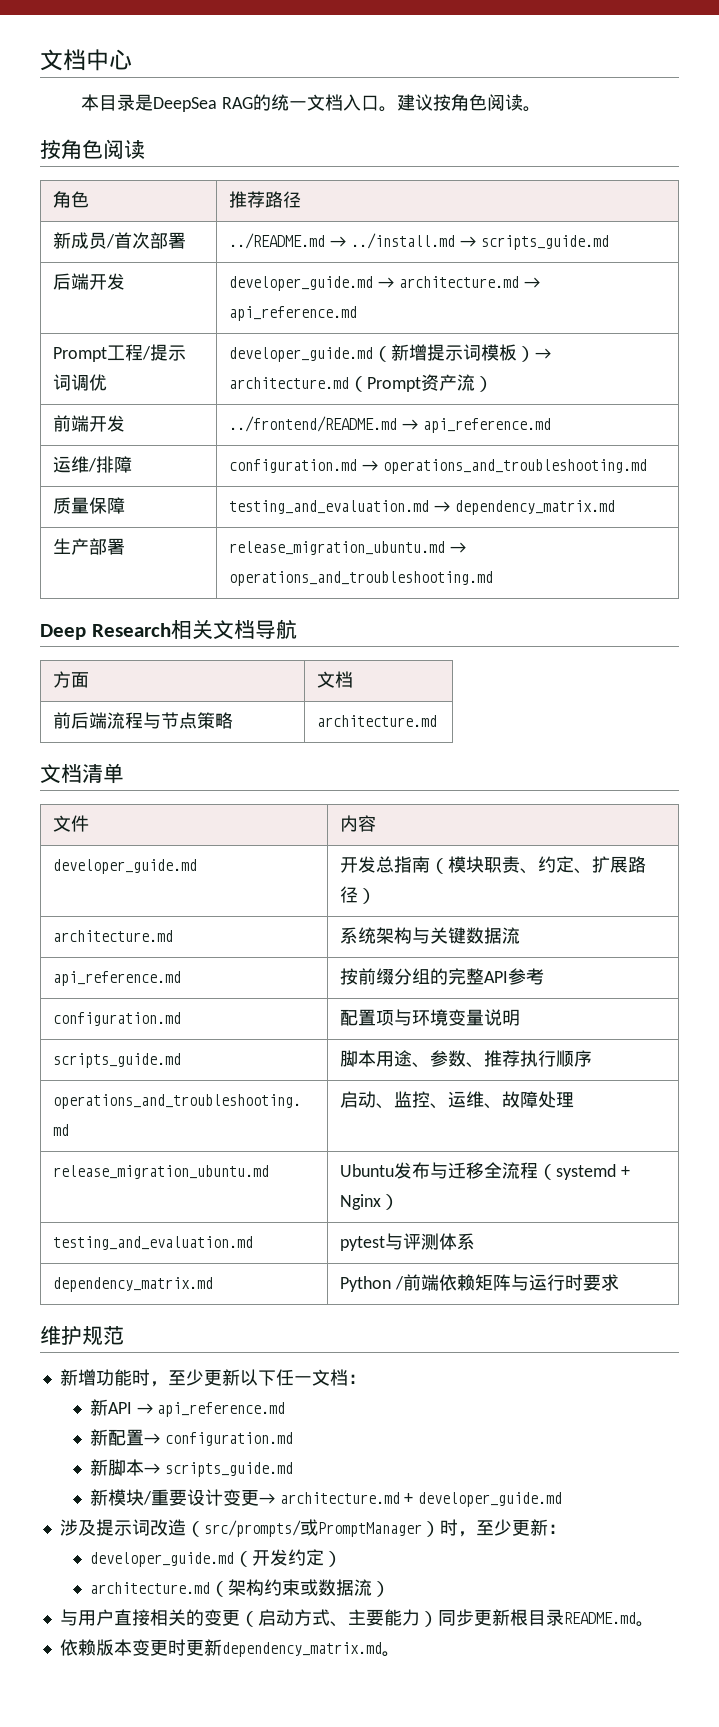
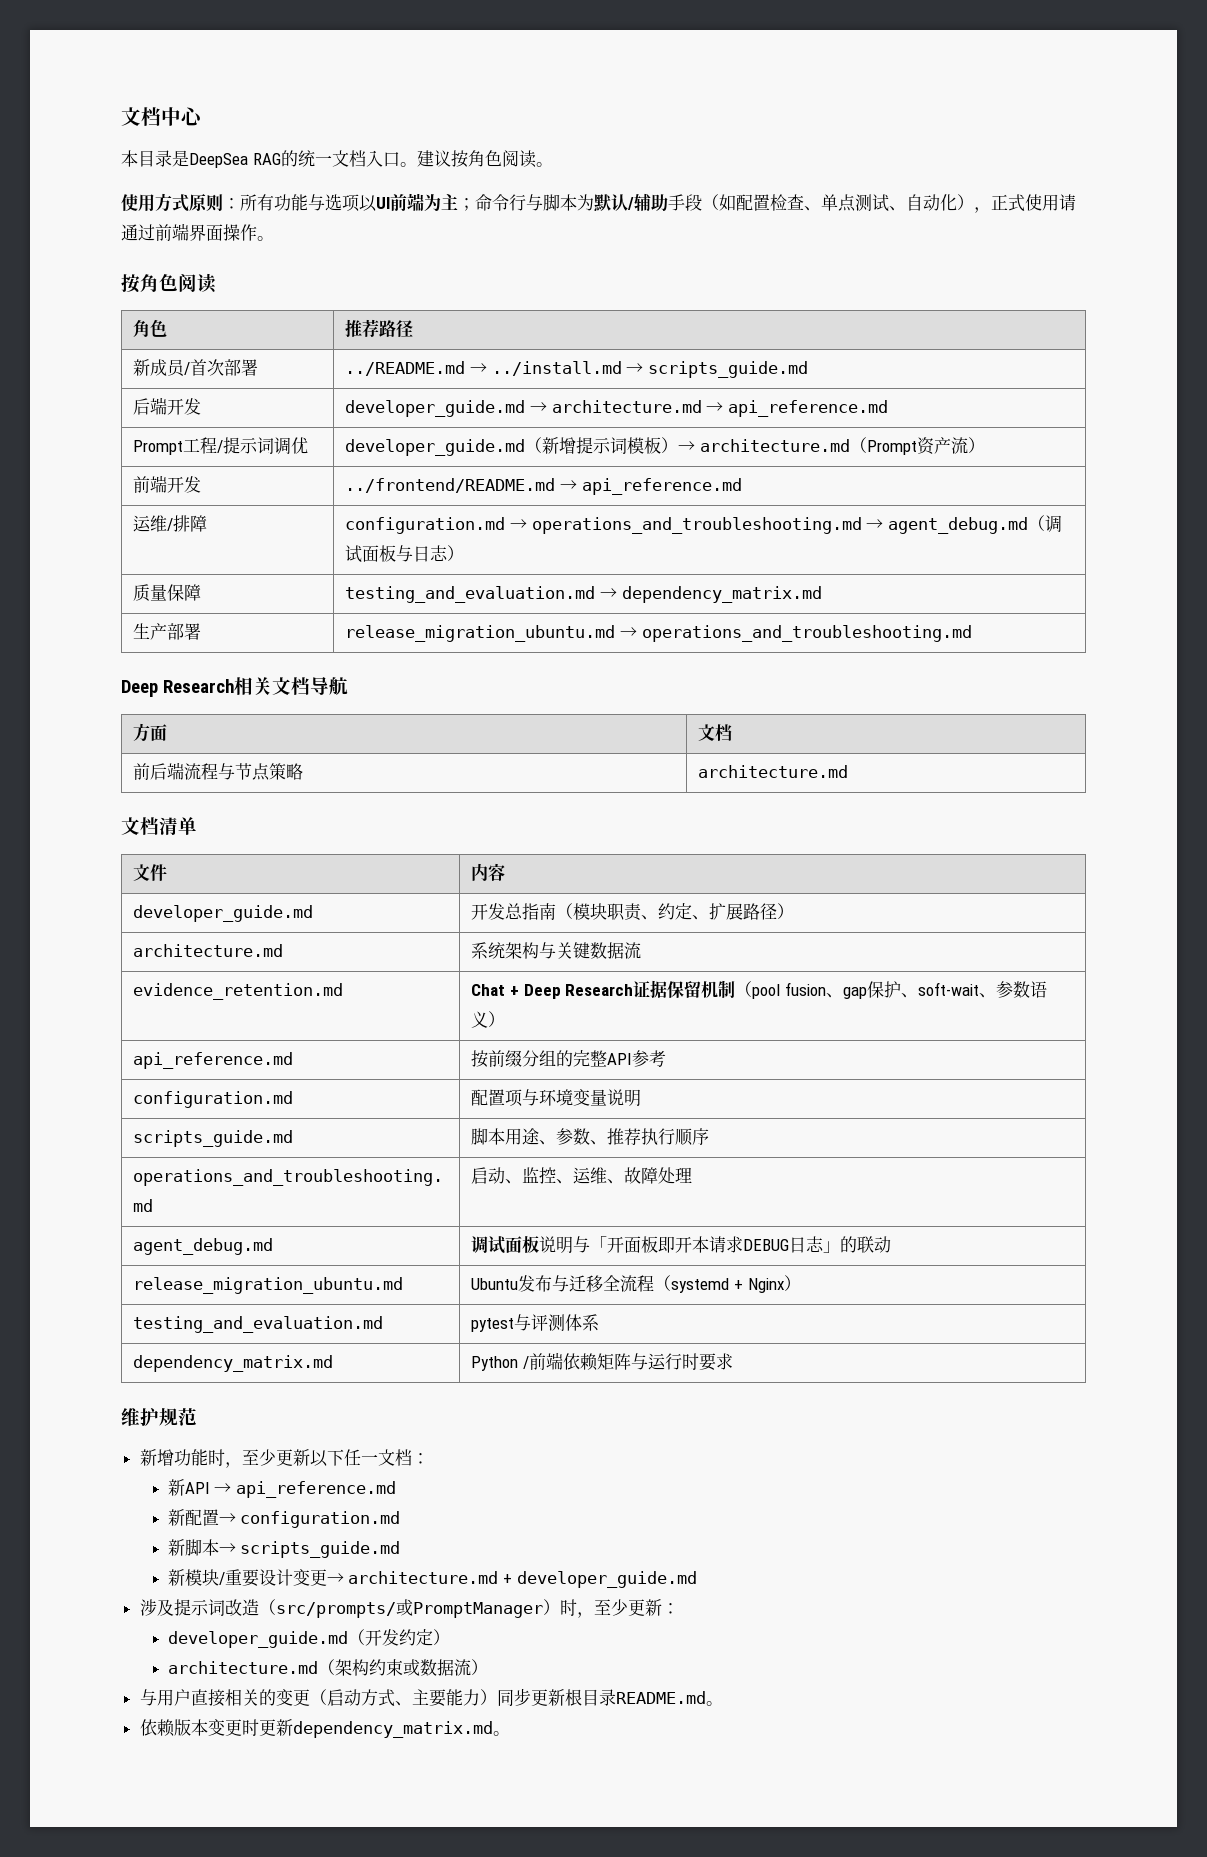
(542, 109) none -> [121,193,1076,213] [121,223,274,241] // 使用方式原则：所有功能与选项以UI前端为主；命令行与脚本为默认/辅助手段（如配置检查、单点测试、自动化），正式使用请通过前端界面操作。
(648, 466) none -> [866,515,1062,534] [345,545,465,563] → agent_debug.md（调试面板与日志）
(521, 935) none -> [133,983,344,1000] [471,980,1047,999] [471,1011,506,1028] // evidence_retention.md | Chat + Deep Research证据保留机制（pool fusion、gap保护、soft-wait、参数语义）
(575, 1100) none -> [133,1238,274,1255] [471,1236,892,1254] // agent_debug.md | 调试面板说明与「开面板即开本请求DEBUG日志」的联动

